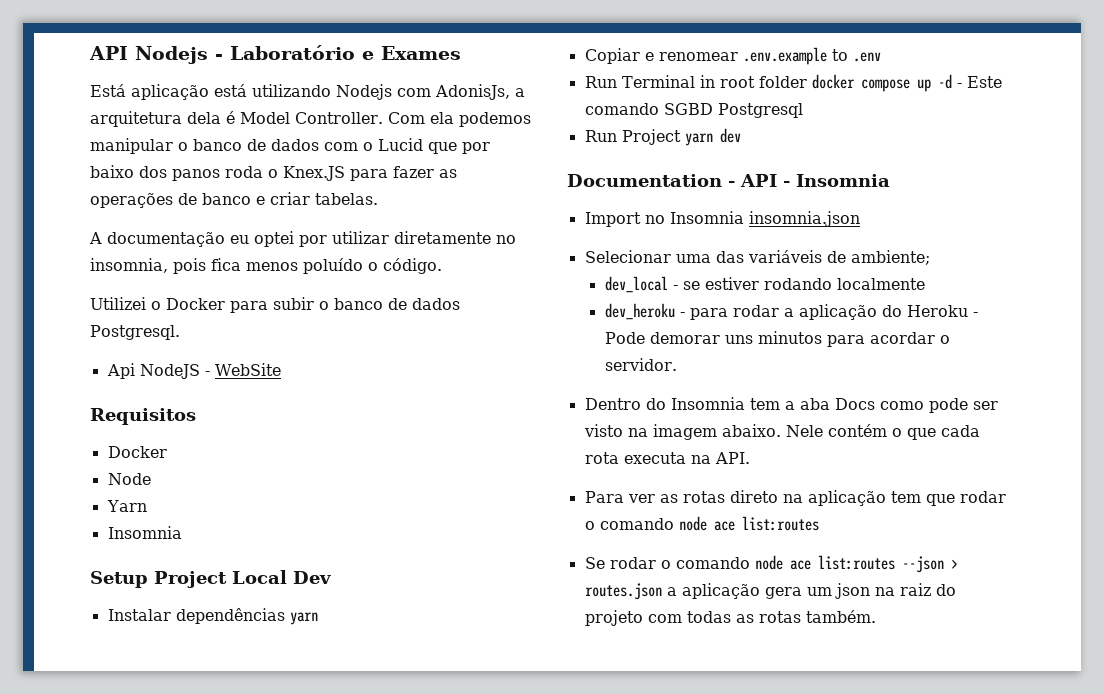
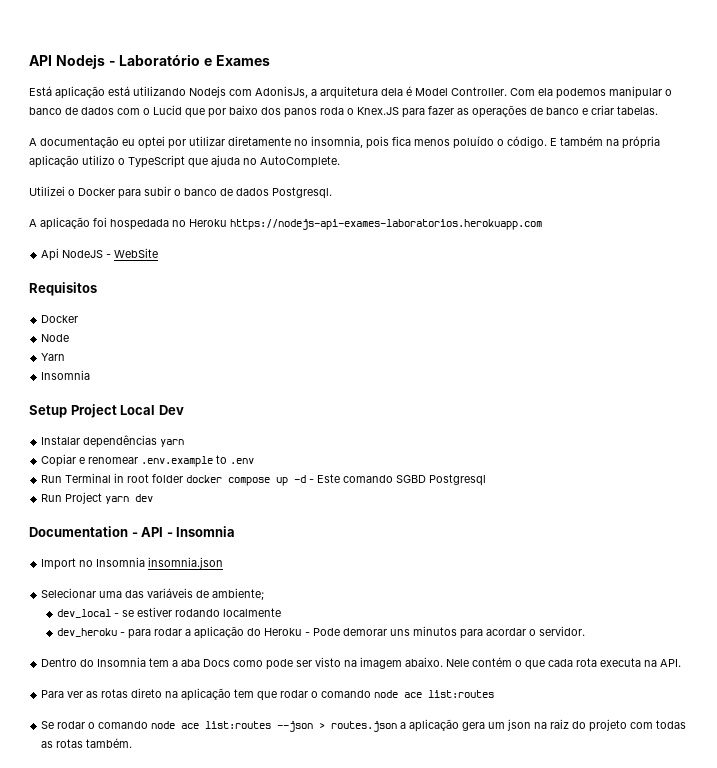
(442, 266) none -> [550,136,660,149] [29,155,340,168] E também na própria aplicação utilizo o TypeScript que ajuda no AutoComplete.
(180, 332) none -> [29,217,542,230] // A aplicação foi hospedada no Heroku https://nodejs-api-exames-laboratorios.herokuapp.com

